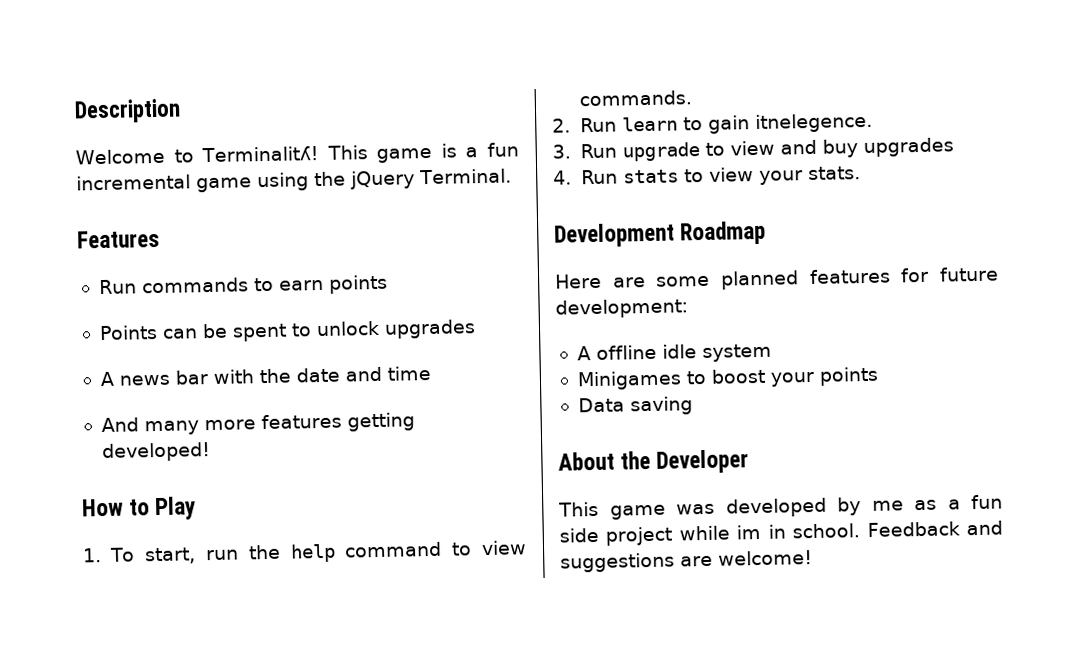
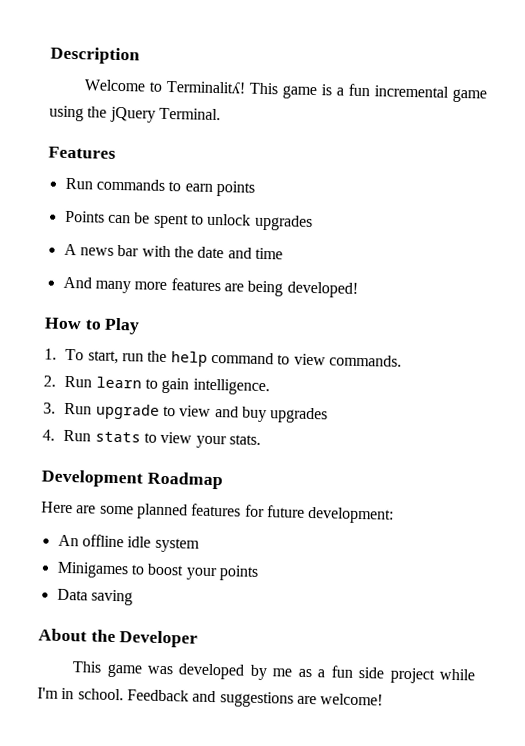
[346,412,415,432] getting -> [223,280,284,297] are being
[755,112,874,134] itnelegence. -> [192,378,270,396] intelligence.
[576,346,591,361] A -> [57,534,79,547] An
[736,524,762,540] im -> [37,687,59,699] I'm

